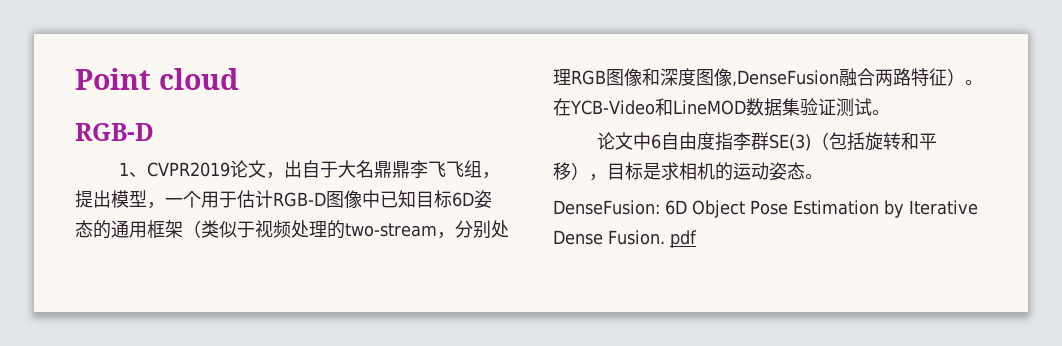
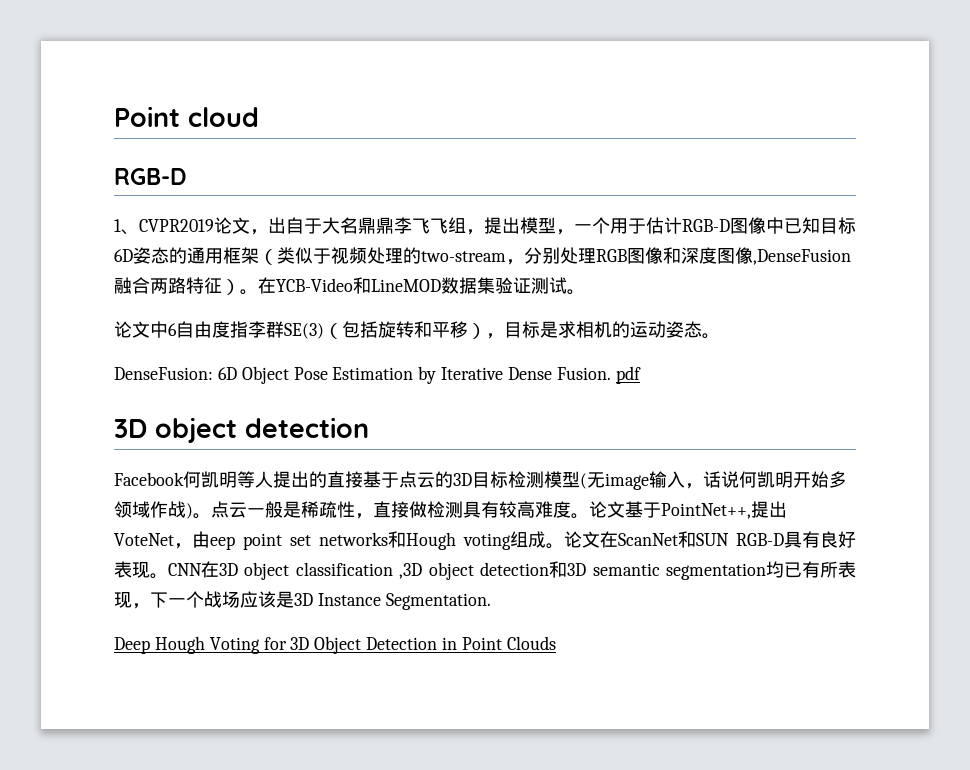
(697, 239) none -> [114,417,369,443] [114,471,847,490] [114,501,787,519] [114,531,856,550] [114,561,857,580] [114,591,491,610] [114,636,556,654] // 3D object detection // Facebook何凯明等人提出的直接基于点云的3D目标检测模型(无image输入，话说何凯明开始多领域作战)。点云一般是稀疏性，直接做检测具有较高难度。论文基于PointNet++,提出VoteNet，由eep point set networks和Hough voting组成。论文在ScanNet和SUN RGB-D具有良好表现。CNN在3D object classification ,3D object detection和3D semantic segmentation均已有所表现，下一个战场应该是3D Instance Segmentation. // Deep Hough Voting for 3D Object Detection in Point Clouds

